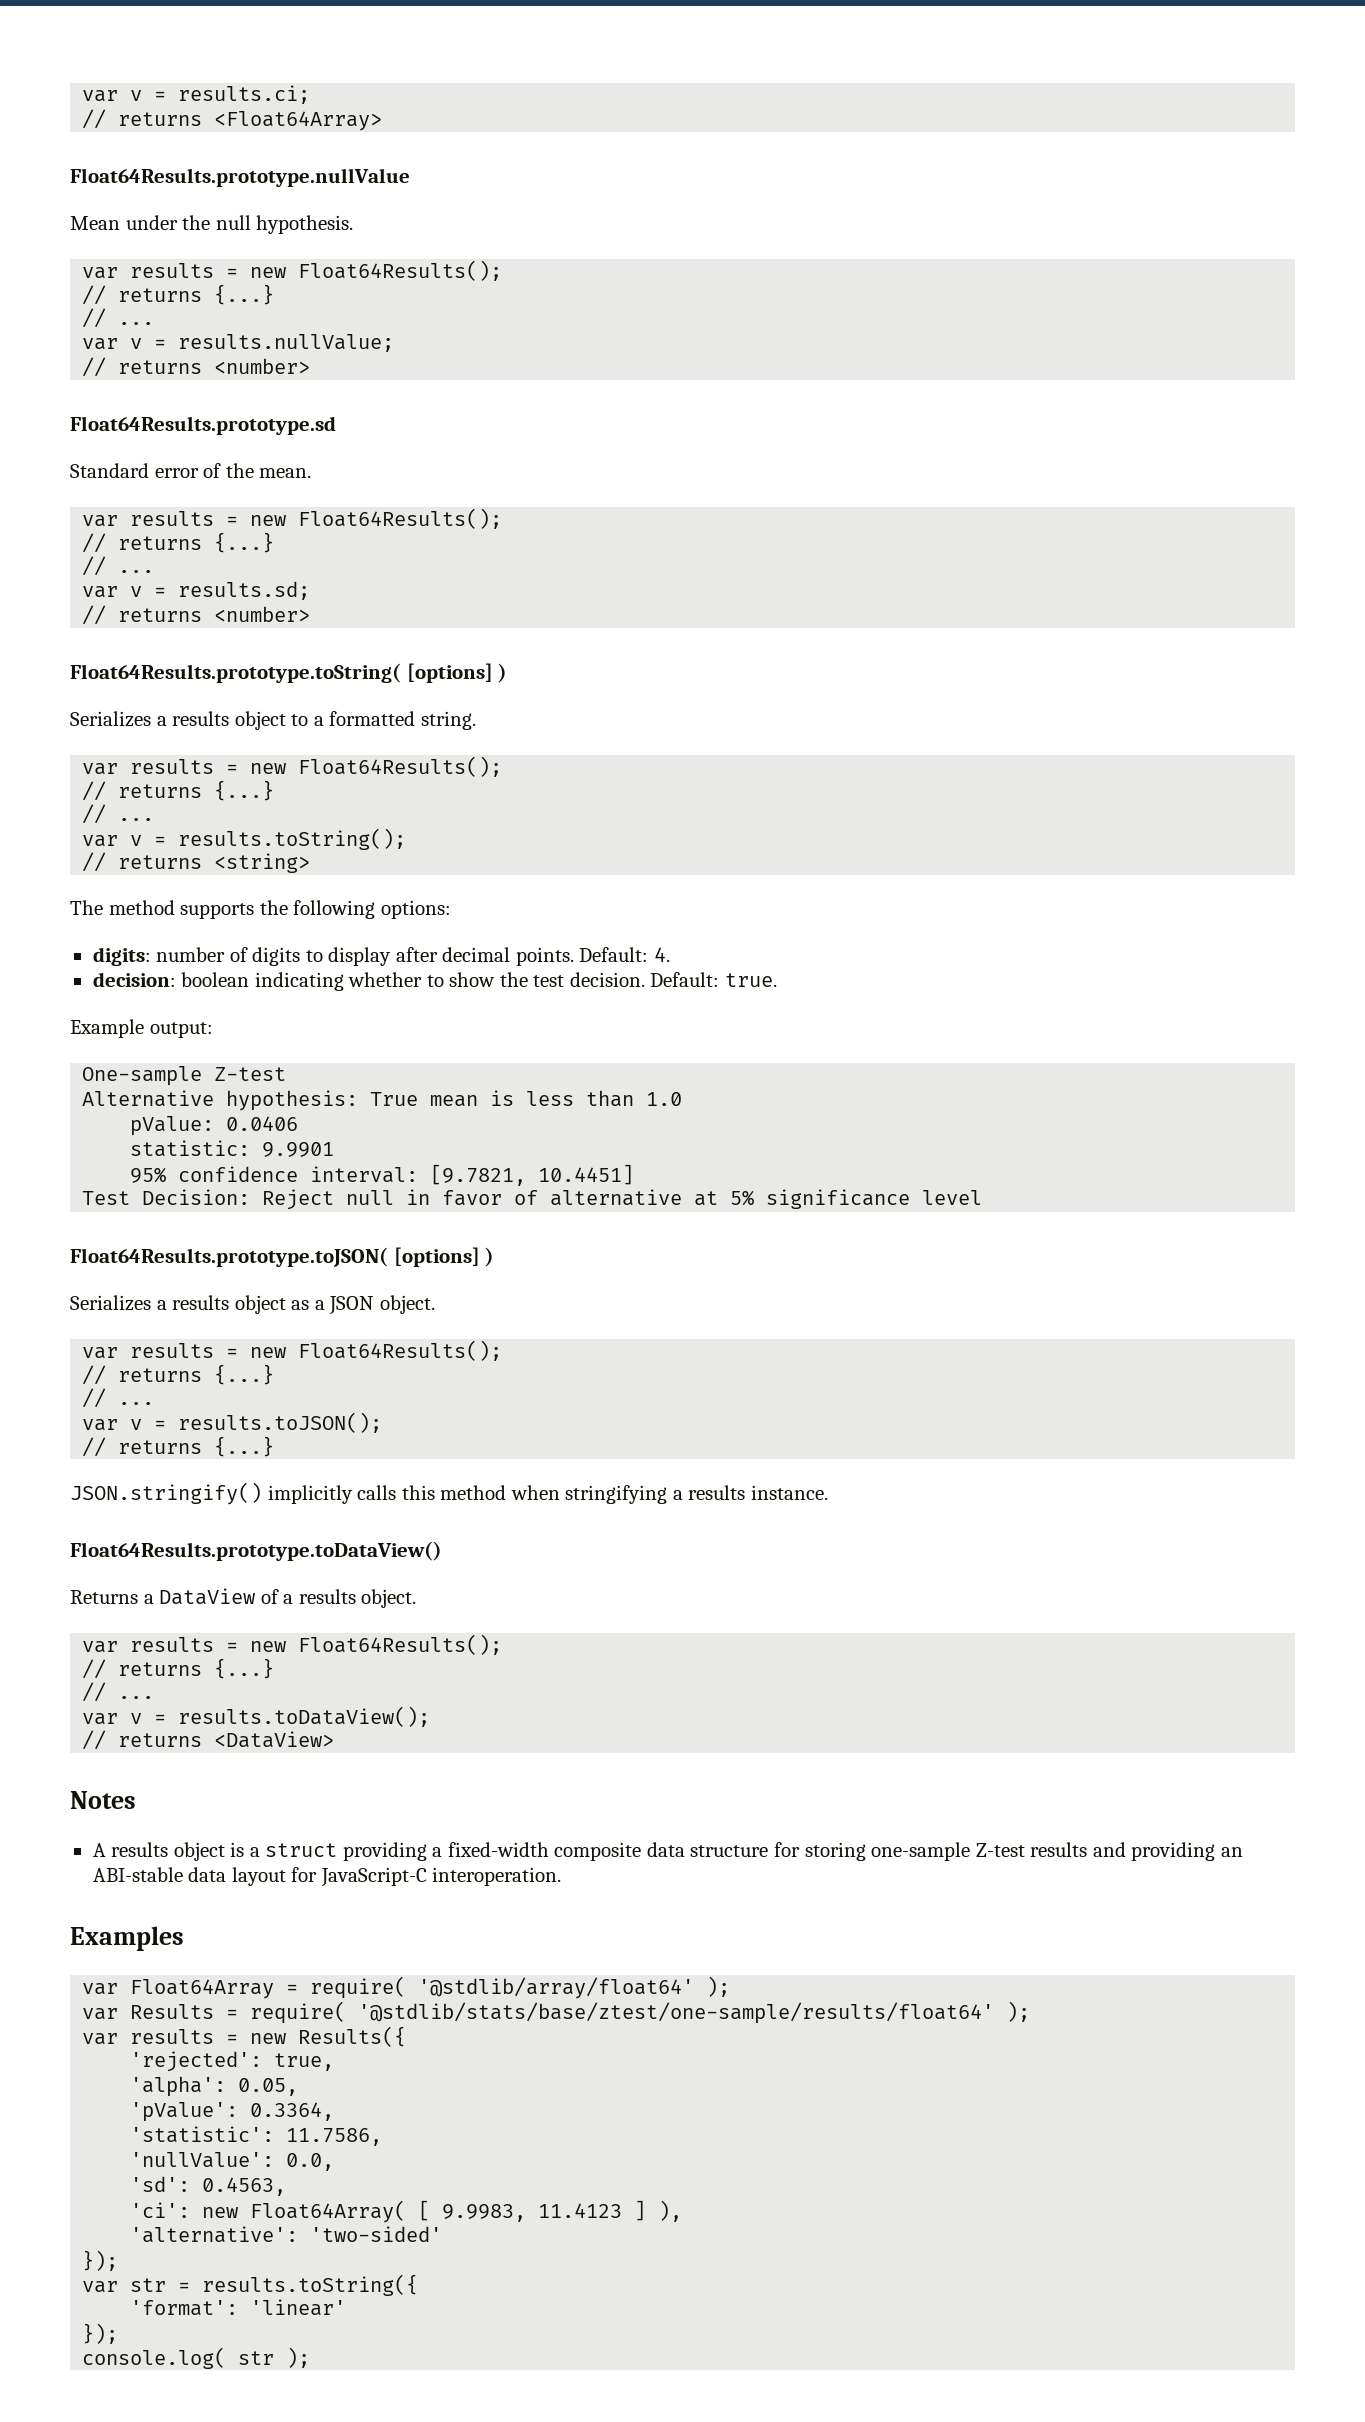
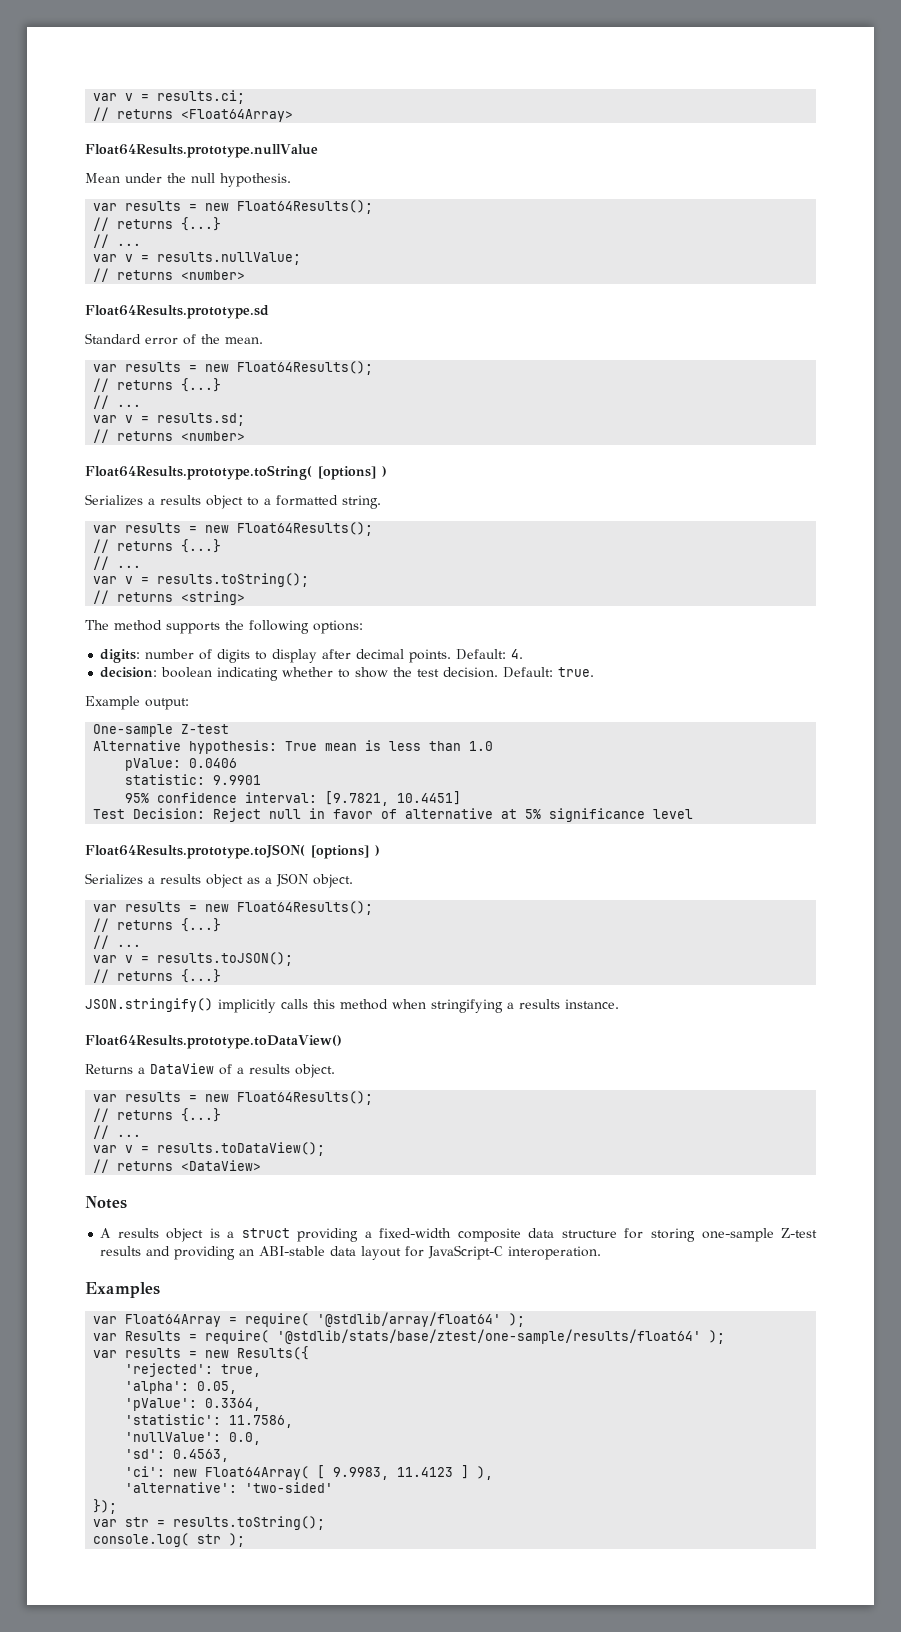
[202,2274,419,2296] [130,2299,347,2316] [82,2323,119,2344] results.toString({ // 'format': 'linear' // }); -> [173,1516,326,1530] results.toString();

